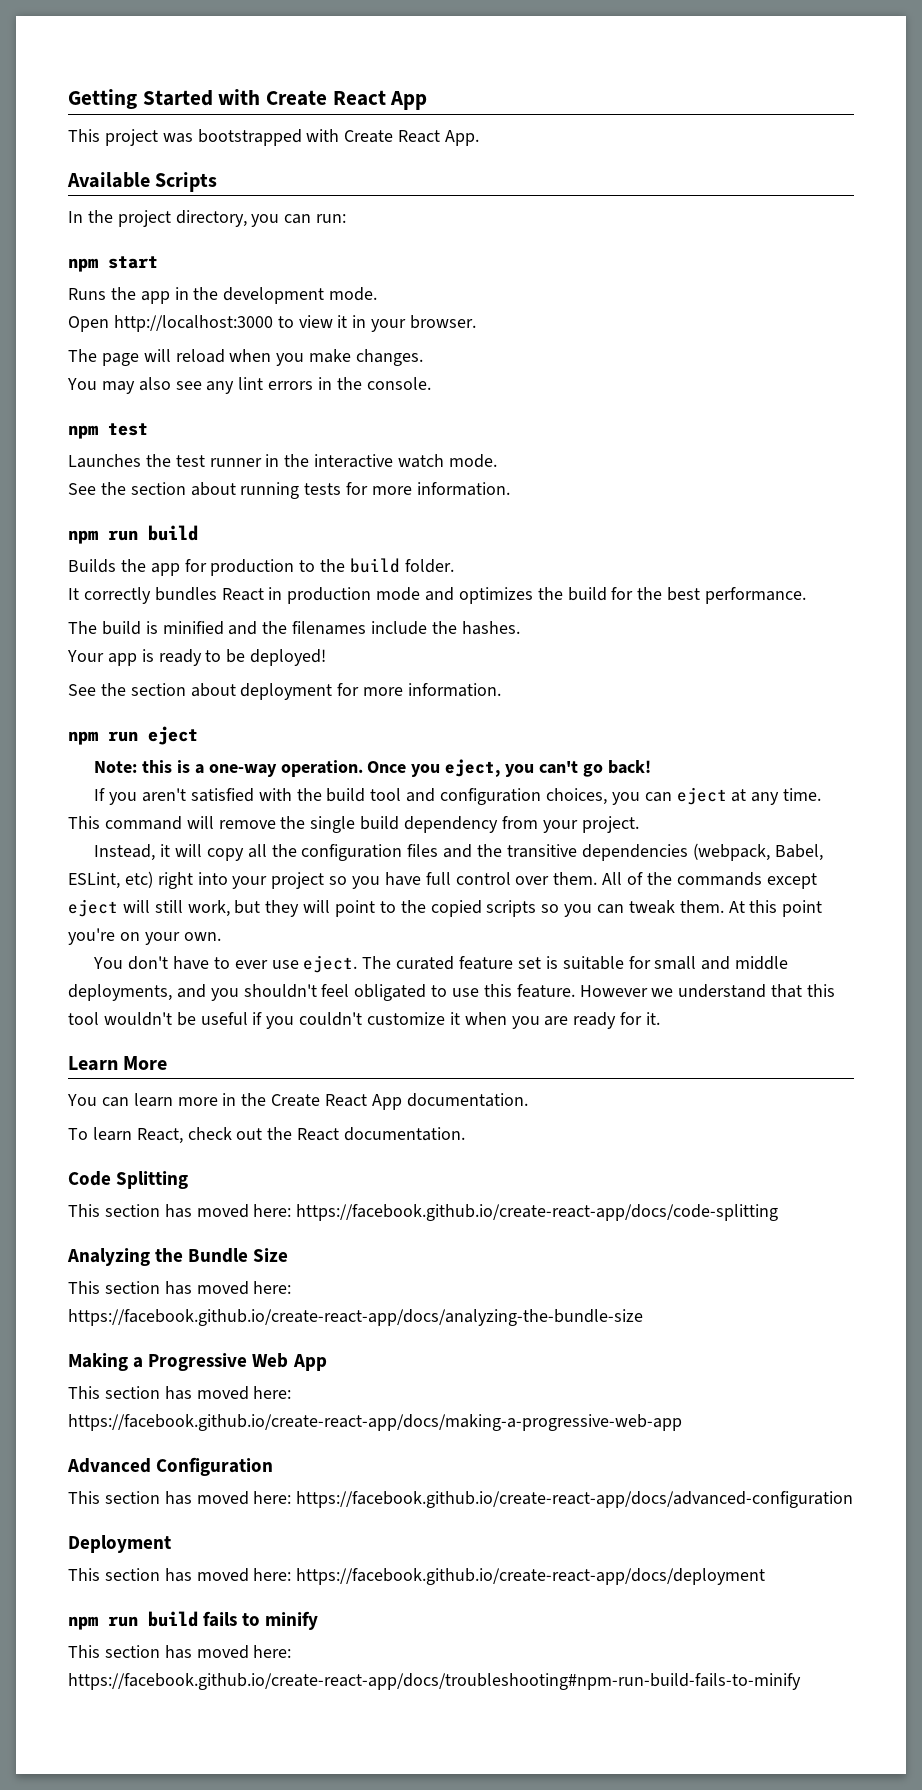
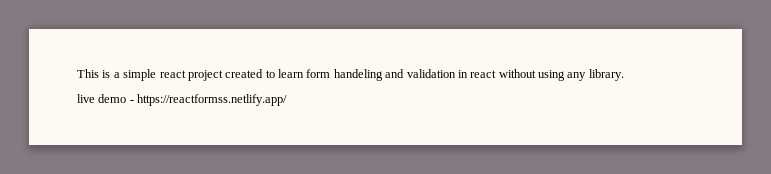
[68,89,428,110] [68,129,480,146] [67,172,218,192] [68,210,347,227] [68,256,158,272] [68,287,378,304] [68,315,477,332] [68,349,424,366] [67,377,431,394] [68,423,148,439] [68,454,497,468] [68,482,510,499] [68,525,198,544] [68,558,454,576] [68,587,807,604] [68,621,520,635] [67,649,327,666] [68,683,502,700] [68,726,198,745] [94,759,651,777] [94,787,822,805] [68,816,639,833] [94,843,823,861] [68,871,817,889] [68,899,823,917] [68,928,221,945] [93,955,789,973] [68,984,836,1001] [68,1012,661,1029] [68,1056,168,1071] [67,1093,528,1110] [68,1127,466,1144] [68,1171,189,1189] [68,1204,779,1221] [67,1248,289,1266] [68,1281,292,1295] [68,1309,643,1326] [68,1353,327,1371] [68,1386,292,1400] [68,1414,682,1431] [67,1457,274,1476] [68,1491,854,1508] [68,1535,171,1553] [68,1568,766,1585] [68,1611,319,1630] [68,1645,292,1659] [68,1673,801,1690] Getting Started with Create React App // This project was bootstrapped with Create React App. // Available Scripts // In the project directory, you can run: // npm start // Runs the app in the development mode. // Open http://localhost:3000 to view it in your browser. // The page will reload when you make changes. // You may also see any lint errors in the console. // npm test // Launches the test runner in the interactive watch mode. // See the section about running tests for more information. // npm run build // Builds the app for production to the build folder. // It correctly bundles React in production mode and optimizes the build for the best performance. // The build is minified and the filenames include the hashes. // Your app is ready to be deployed! // See the section about deployment for more information. // npm run eject // Note: this is a one-way operation. Once you eject, you can't go back! // If you aren't satisfied with the build tool and configuration choices, you can eject at any time. This command will remove the single build dependency from your project. // Instead, it will copy all the configuration files and the transitive dependencies (webpack, Babel, ESLint, etc) right into your project so you have full control over them. All of the commands except eject will still work, but they will point to the copied scripts so you can tweak them. At this point you're on your own. // You don't have to ever use eject. The curated feature set is suitable for small and middle deployments, and you shouldn't feel obligated to use this feature. However we understand that this tool wouldn't be useful if you couldn't customize it when you are ready for it. // Learn More // You can learn more in the Create React App documentation. // To learn React, check out the React documentation. // Code Splitting // This section has moved here: https://facebook.github.io/create-react-app/docs/code-splitting // Analyzing the Bundle Size // This section has moved here: https://facebook.github.io/create-react-app/docs/analyzing-the-bundle-size // Making a Progressive Web App // This section has moved here: https://facebook.github.io/create-react-app/docs/making-a-progressive-web-app // Advanced Configuration // This section has moved here: https://facebook.github.io/create-react-app/docs/advanced-configuration // Deployment // This section has moved here: https://facebook.github.io/create-react-app/docs/deployment // npm run build fails to minify // This section has moved here: https://facebook.github.io/create-react-app/docs/troubleshooting#npm-run-build-fails-to-minify -> [77,69,624,81] [77,94,288,106] This is a simple react project created to learn form handeling and validation in react without using any library. // live demo - https://reactformss.netlify.app/

